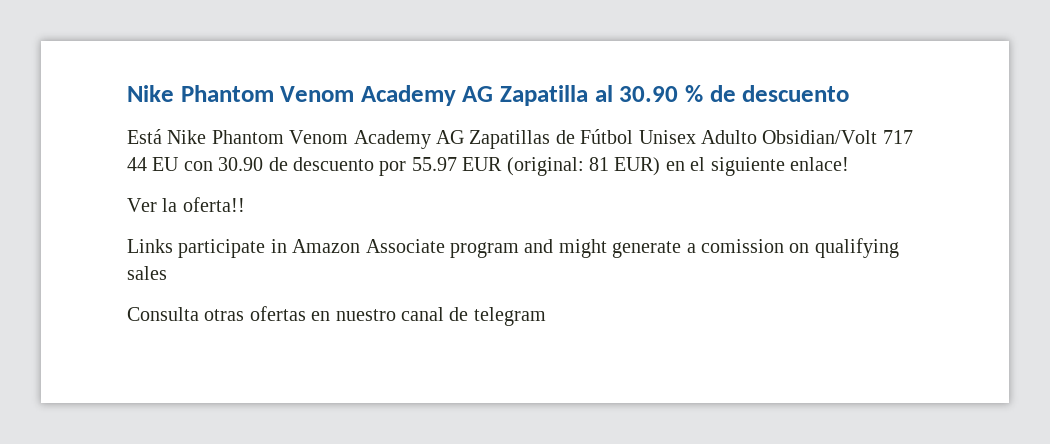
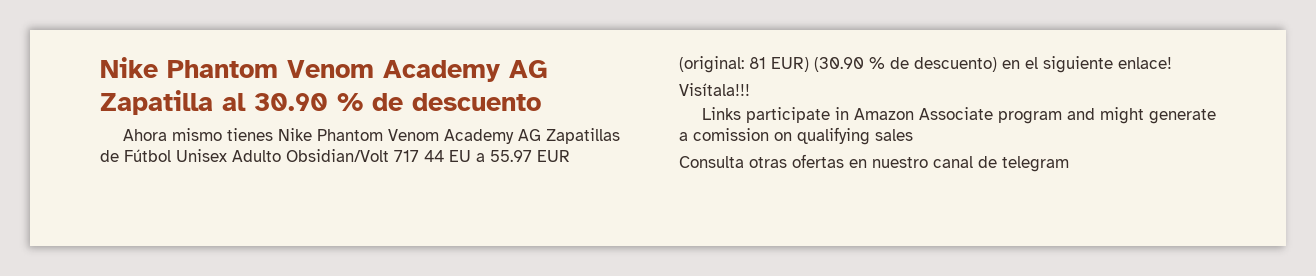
[127,129,162,144] Está -> [122,128,273,141] Ahora mismo tienes
[183,157,407,176] con 30.90 de descuento por -> [476,153,485,162] a
(661, 166) none -> [814,57,997,72] (30.90 % de descuento)
[127,197,245,212] Ver la oferta!! -> [679,83,750,96] Visítala!!!

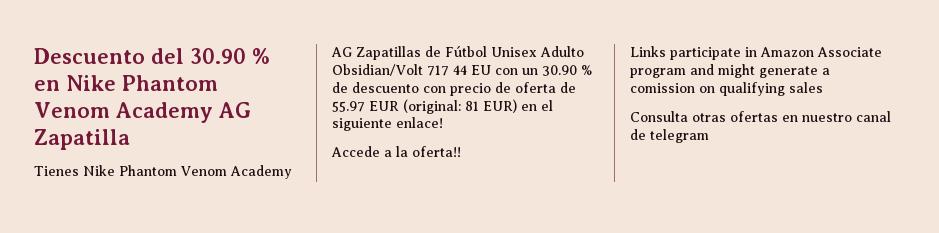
(100, 67) none -> [34,48,270,64] [34,80,60,91] Descuento del 30.90 % en
[222,93,541,111] [122,128,273,141] al 30.90 % de descuento // Ahora mismo tienes -> [34,166,79,176] // Tienes
[476,153,485,162] a -> [495,65,592,76] [332,82,576,96] con un 30.90 % de descuento con precio de oferta de
[814,57,997,72] (30.90 % de descuento) -> (517, 106) none
[679,83,750,96] Visítala!!! -> [331,146,461,157] Accede a la oferta!!

